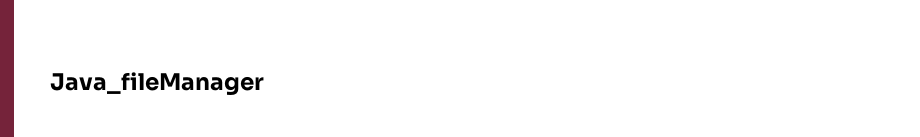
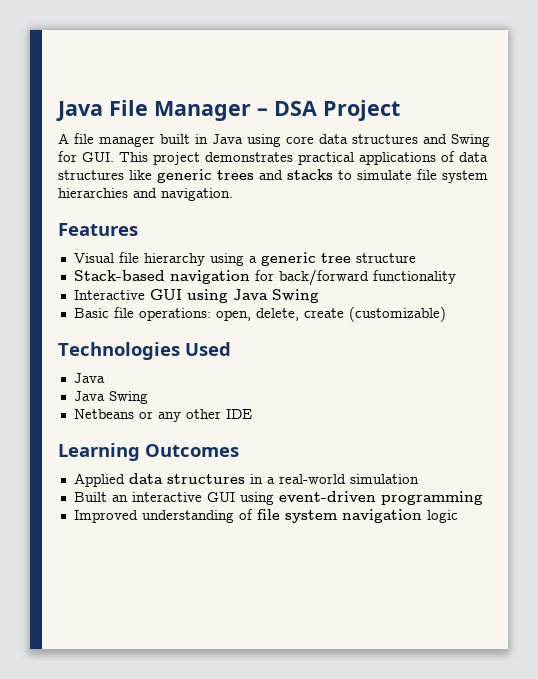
[50,72,264,96] Java_fileManager -> [56,100,400,121] [58,133,490,147] [58,151,488,165] [58,169,488,183] [58,188,233,201] [58,223,138,236] [73,252,416,266] [73,269,456,286] [73,289,319,303] [73,306,446,322] [58,342,231,360] [73,373,105,383] [73,391,148,404] [73,409,252,422] [58,443,239,461] [73,473,419,487] [73,491,483,505] [73,509,458,523] Java File Manager – DSA Project // A file manager built in Java using core data structures and Swing for GUI. This project demonstrates practical applications of data structures like generic trees and stacks to simulate file system hierarchies and navigation. // Features // Visual file hierarchy using a generic tree structure // Stack-based navigation for back/forward functionality // Interactive GUI using Java Swing // Basic file operations: open, delete, create (customizable) // Technologies Used // Java // Java Swing // Netbeans or any other IDE // Learning Outcomes // Applied data structures in a real-world simulation // Built an interactive GUI using event-driven programming // Improved understanding of file system navigation logic

